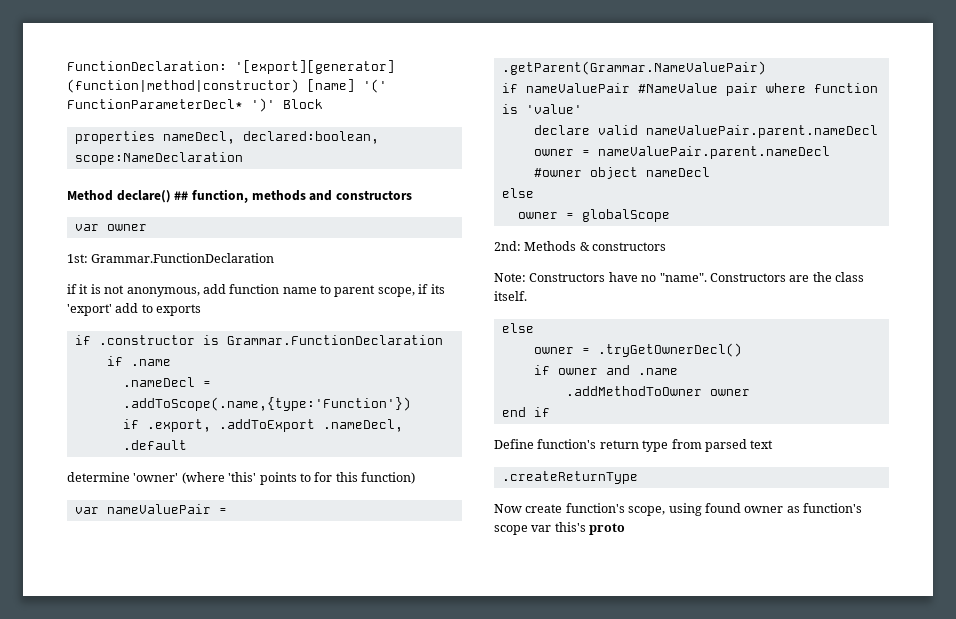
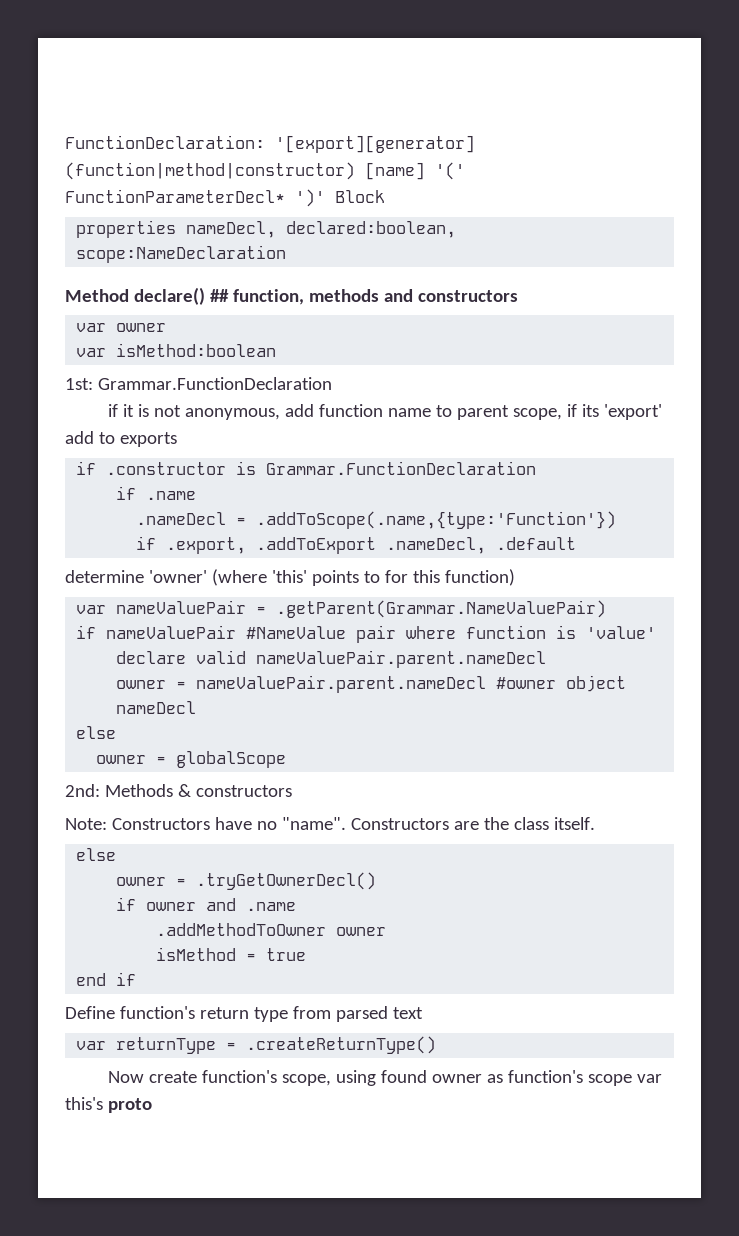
(147, 227) none -> [76,343,277,357] // var isMethod:boolean
(750, 392) none -> [156,947,307,961] // isMethod = true
[501,471,638,484] .createReturnType -> [76,1036,437,1054] var returnType = .createReturnType()

